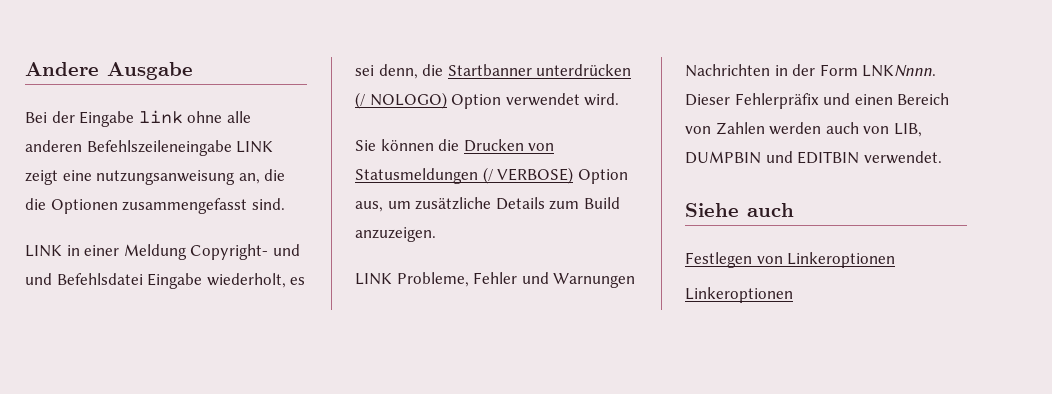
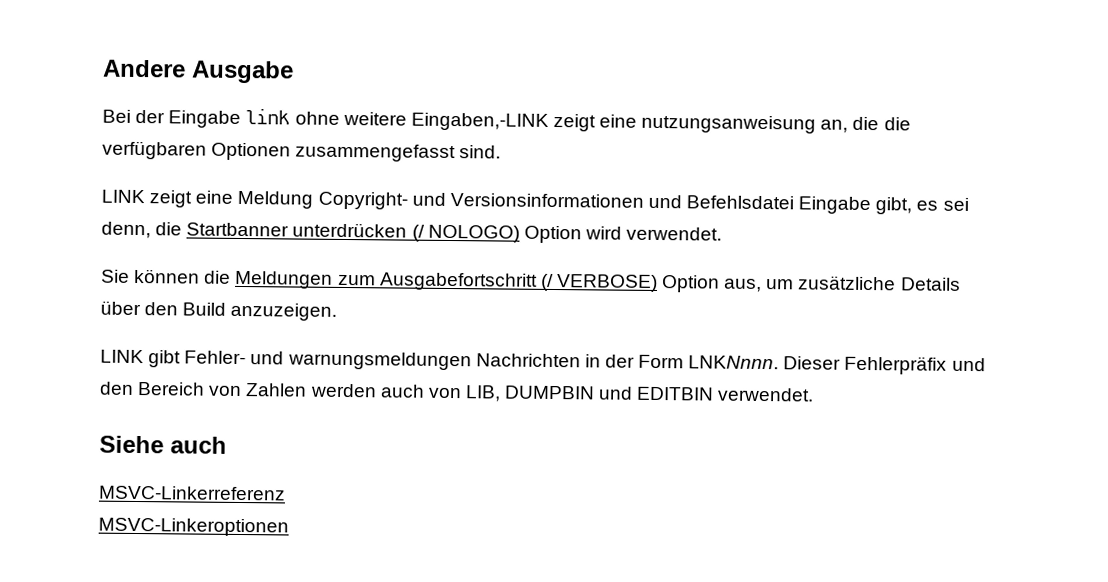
[226,111,251,123] [25,140,274,156] alle anderen Befehlszeileneingabe LINK -> [342,111,549,131] weitere Eingaben,-LINK
(46, 204) none -> [102,140,207,160] verfügbaren
[66,245,120,256] in einer -> [149,190,234,208] zeigt eine
(300, 250) none -> [449,192,644,208] Versionsinformationen
[206,273,286,288] wiederholt, -> [875,197,913,215] gibt,
[505,93,620,106] verwendet wird. -> [584,226,723,241] wird verwendet.
[463,139,555,152] [355,168,478,184] Drucken von Statusmeldungen -> [235,270,538,291] Meldungen zum Ausgabefortschritt
[549,200,580,210] zum -> [100,300,179,316] über den
[396,272,636,288] Probleme, Fehler und Warnungen -> [148,350,472,371] gibt Fehler- und warnungsmeldungen
[854,94,893,105] einen -> [99,381,134,395] den
[685,252,896,268] [685,287,793,303] Festlegen von Linkeroptionen // Linkeroptionen -> [98,485,286,501] [98,517,289,537] MSVC-Linkerreferenz // MSVC-Linkeroptionen

